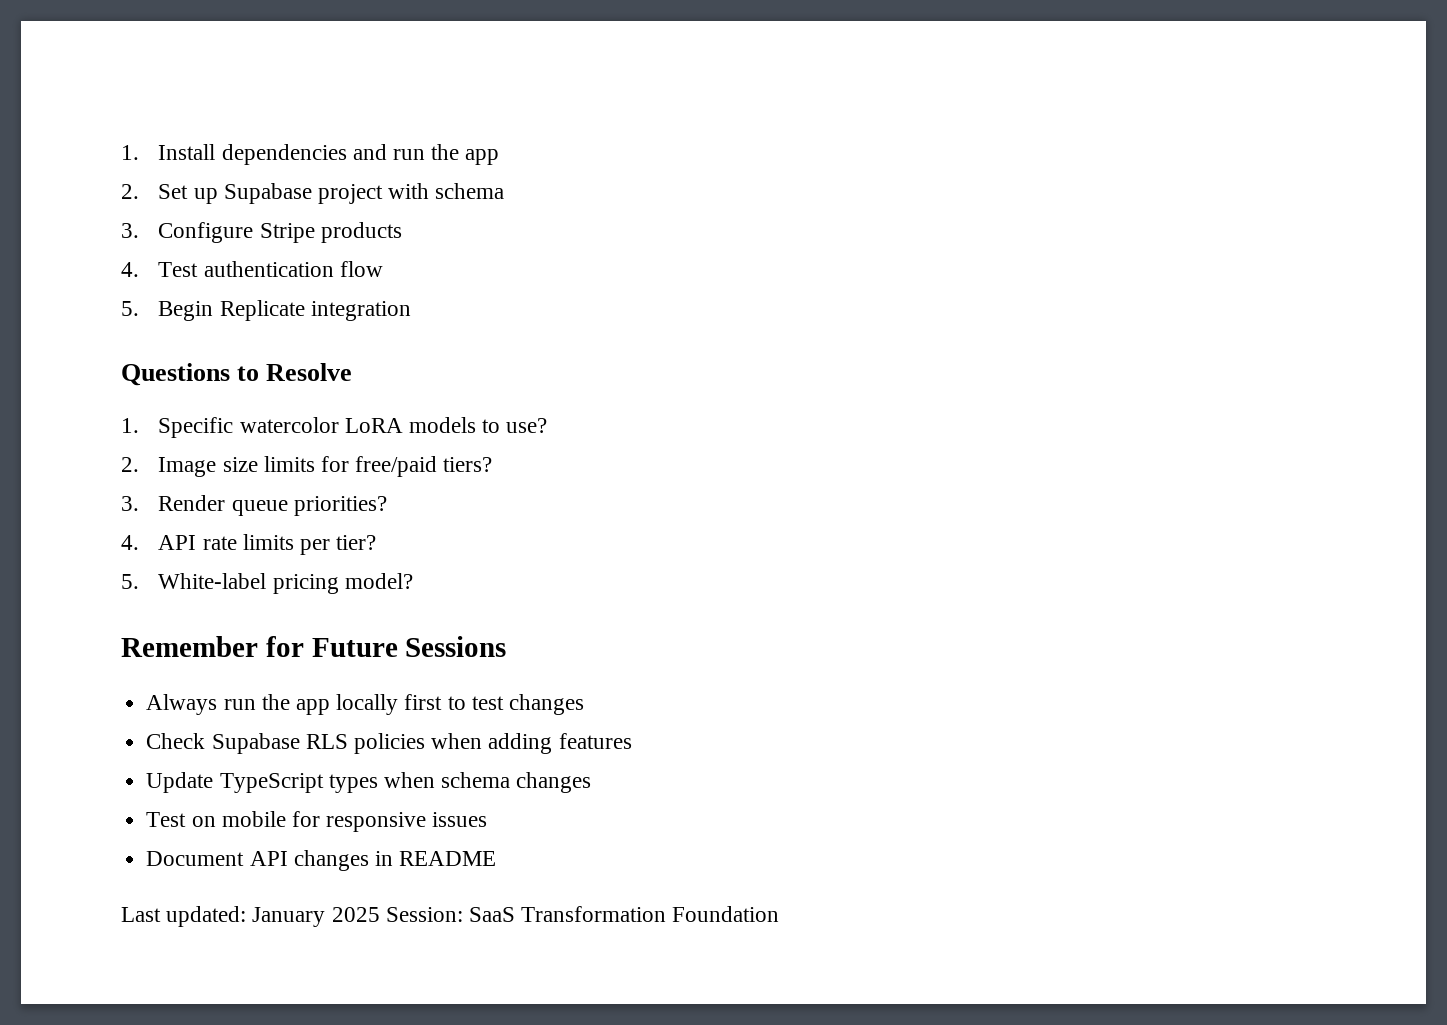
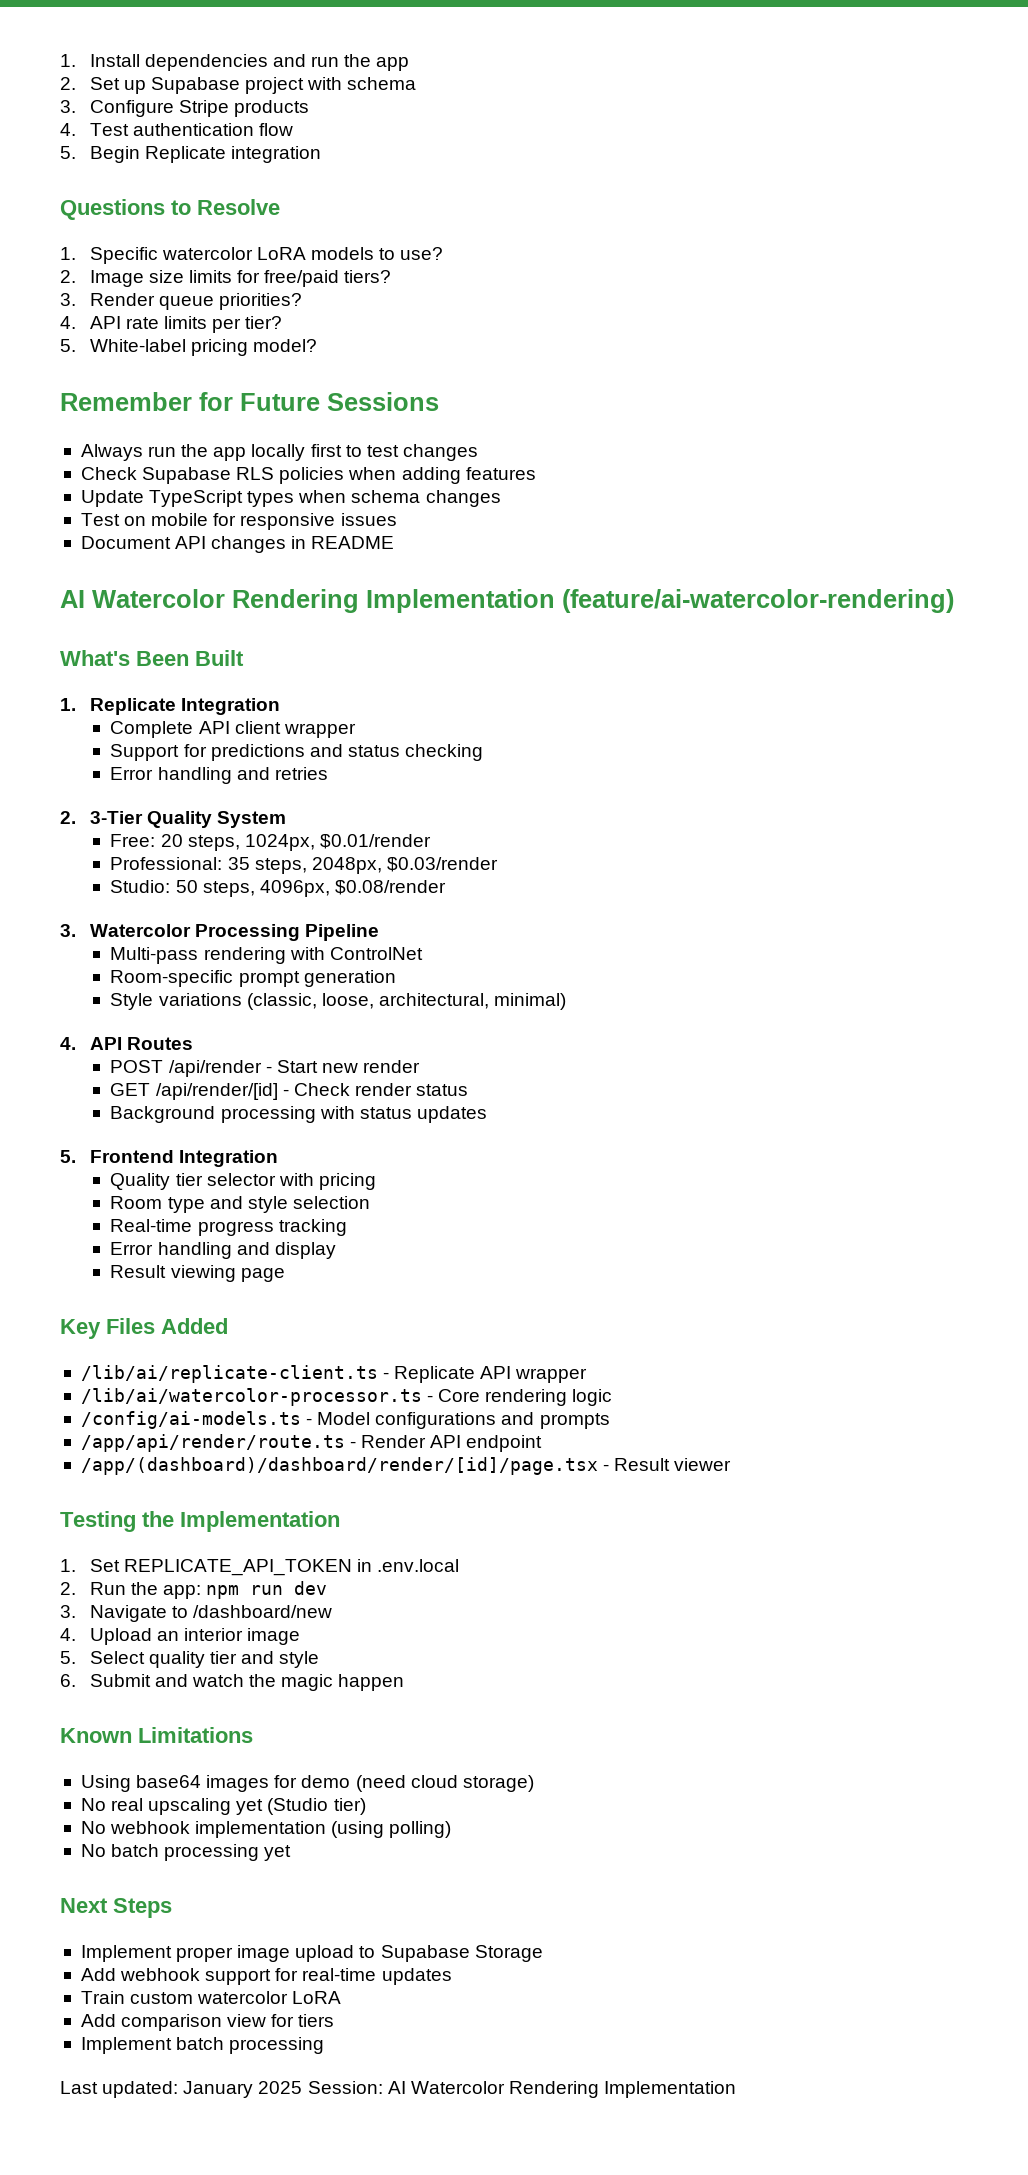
(497, 858) none -> [60,589,954,613] [60,650,244,666] [60,698,280,715] [110,721,356,738] [110,744,484,761] [110,767,328,784] [60,811,286,828] [110,834,431,851] [110,857,498,874] [110,880,446,897] [60,924,379,941] [110,947,423,964] [110,970,396,987] [110,993,567,1010] [60,1037,193,1050] [110,1060,421,1077] [110,1083,469,1100] [110,1106,487,1123] [60,1150,278,1167] [110,1173,376,1190] [110,1196,370,1213] [110,1219,347,1236] [110,1242,336,1259] [110,1265,285,1282] [60,1318,228,1339] [80,1365,588,1383] [80,1388,613,1406] [80,1411,610,1429] [80,1434,543,1452] [80,1457,732,1475] [60,1511,340,1532] [60,1559,459,1576] [60,1581,327,1599] [60,1605,332,1622] [60,1628,300,1645] [60,1651,320,1668] [60,1674,405,1691] [60,1727,253,1743] [80,1775,534,1792] [80,1798,366,1815] [80,1821,452,1838] [80,1844,292,1861] [60,1898,172,1918] [80,1945,543,1962] [80,1968,452,1985] [80,1991,342,2004] [80,2014,335,2031] [80,2037,325,2054] // AI Watercolor Rendering Implementation (feature/ai-watercolor-rendering) // What's Been Built // 1. Replicate Integration // Complete API client wrapper // Support for predictions and status checking // Error handling and retries // 2. 3-Tier Quality System // Free: 20 steps, 1024px, $0.01/render // Professional: 35 steps, 2048px, $0.03/render // Studio: 50 steps, 4096px, $0.08/render // 3. Watercolor Processing Pipeline // Multi-pass rendering with ControlNet // Room-specific prompt generation // Style variations (classic, loose, architectural, minimal) // 4. API Routes // POST /api/render - Start new render // GET /api/render/[id] - Check render status // Background processing with status updates // 5. Frontend Integration // Quality tier selector with pricing // Room type and style selection // Real-time progress tracking // Error handling and display // Result viewing page // Key Files Added // /lib/ai/replicate-client.ts - Replicate API wrapper // /lib/ai/watercolor-processor.ts - Core rendering logic // /config/ai-models.ts - Model configurations and prompts // /app/api/render/route.ts - Render API endpoint // /app/(dashboard)/dashboard/render/[id]/page.tsx - Result viewer // Testing the Implementation // 1. Set REPLICATE_API_TOKEN in .env.local // 2. Run the app: npm run dev // 3. Navigate to /dashboard/new // 4. Upload an interior image // 5. Select quality tier and style // 6. Submit and watch the magic happen // Known Limitations // Using base64 images for demo (need cloud storage) // No real upscaling yet (Studio tier) // No webhook implementation (using polling) // No batch processing yet // Next Steps // Implement proper image upload to Supabase Storage // Add webhook support for real-time updates // Train custom watercolor LoRA // Add comparison view for tiers // Implement batch processing
[469,906,780,922] SaaS Transformation Foundation -> [387,2081,737,2098] AI Watercolor Rendering Implementation

